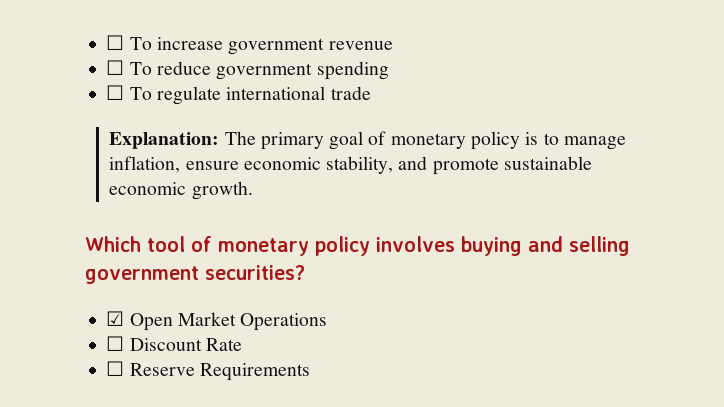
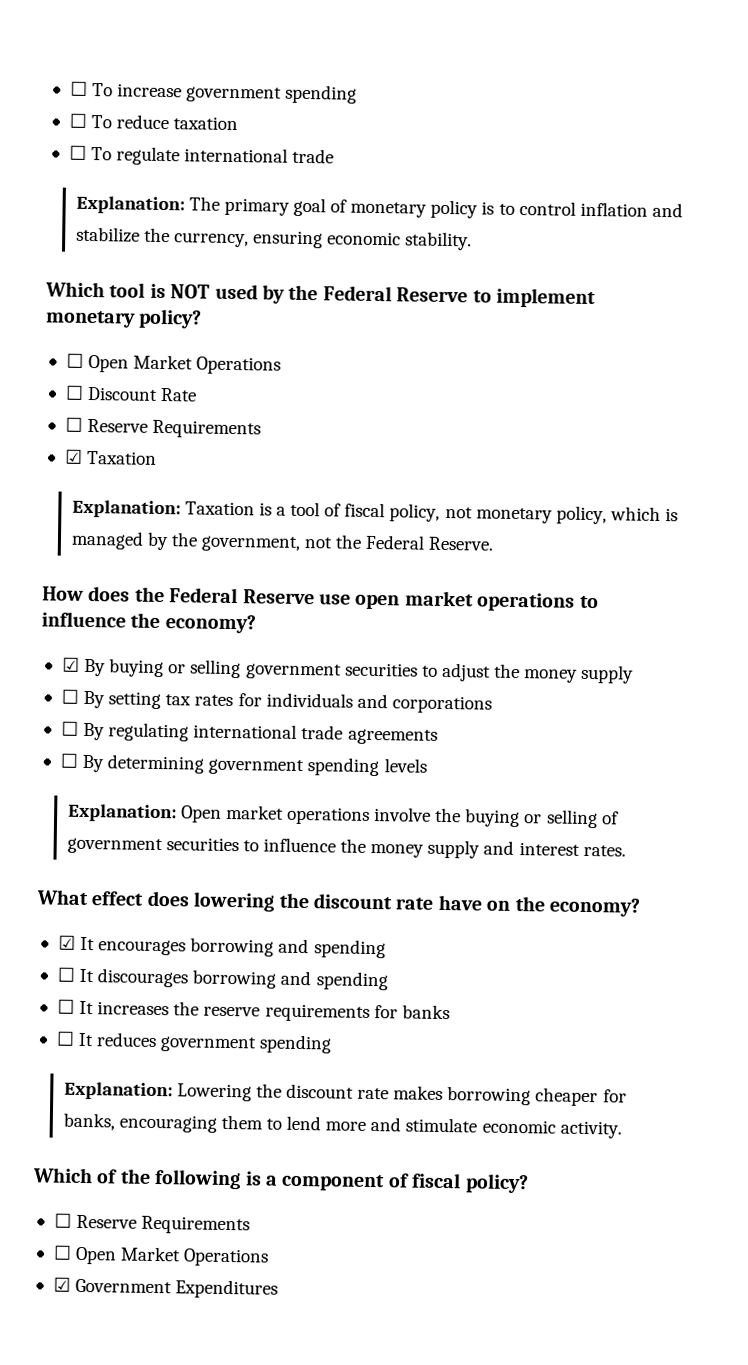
[328,41,393,50] revenue -> [285,84,358,104] spending
[216,61,389,80] government spending -> [173,116,239,131] taxation
[563,136,626,150] [109,156,593,175] [109,181,253,200] [85,236,630,256] [85,265,305,284] [106,311,125,326] manage inflation, ensure economic stability, and promote sustainable economic growth. // Which tool of monetary policy involves buying and selling government securities? // ☑ -> [518,200,684,218] [75,226,473,251] [45,281,596,309] [45,308,203,329] [65,353,84,368] control inflation and stabilize the currency, ensuring economic stability. // Which tool is NOT used by the Federal Reserve to implement monetary policy? // ☐
(310, 372) none -> [64,449,158,465] [71,499,679,525] [70,530,495,552] [42,586,599,612] [41,611,256,634] [61,657,635,684] [60,689,492,714] [60,721,438,745] [59,753,427,777] [67,803,619,829] [66,837,626,859] [36,889,641,917] [57,935,386,959] [56,967,388,991] [56,999,450,1022] [55,1031,333,1054] [63,1081,627,1107] [62,1112,622,1139] [32,1167,529,1194] [53,1213,251,1235] [52,1245,270,1267] [52,1277,279,1299] // ☑ Taxation // Explanation: Taxation is a tool of fiscal policy, not monetary policy, which is managed by the government, not the Federal Reserve. // How does the Federal Reserve use open market operations to influence the economy? // ☑ By buying or selling government securities to adjust the money supply // ☐ By setting tax rates for individuals and corporations // ☐ By regulating international trade agreements // ☐ By determining government spending levels // Explanation: Open market operations involve the buying or selling of government securities to influence the money supply and interest rates. // What effect does lowering the discount rate have on the economy? // ☑ It encourages borrowing and spending // ☐ It discourages borrowing and spending // ☐ It increases the reserve requirements for banks // ☐ It reduces government spending // Explanation: Lowering the discount rate makes borrowing cheaper for banks, encouraging them to lend more and stimulate economic activity. // Which of the following is a component of fiscal policy? // ☐ Reserve Requirements // ☐ Open Market Operations // ☑ Government Expenditures

